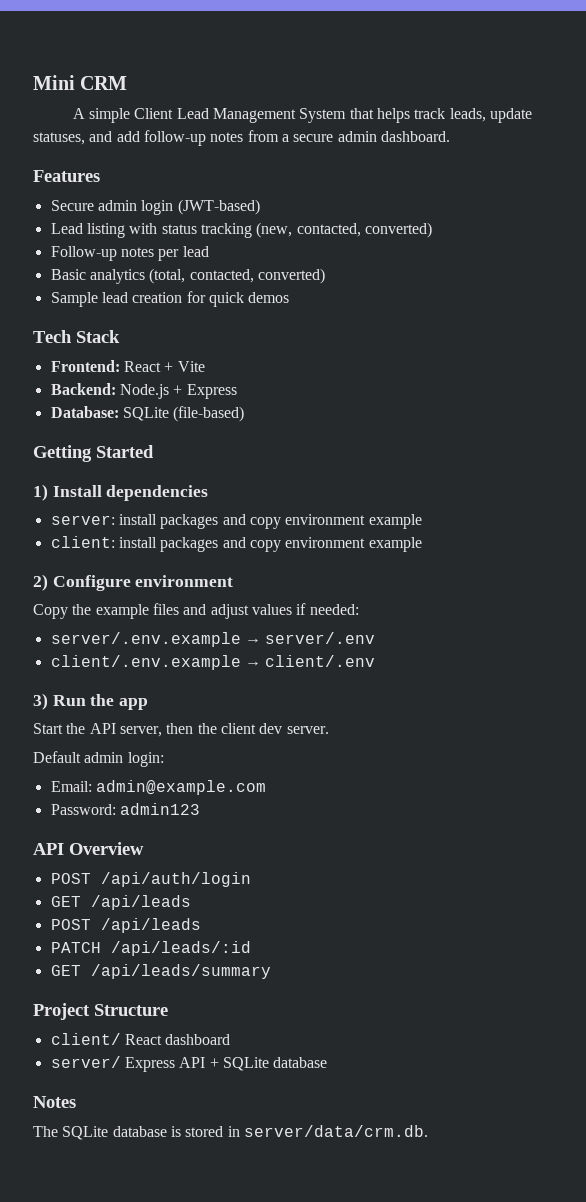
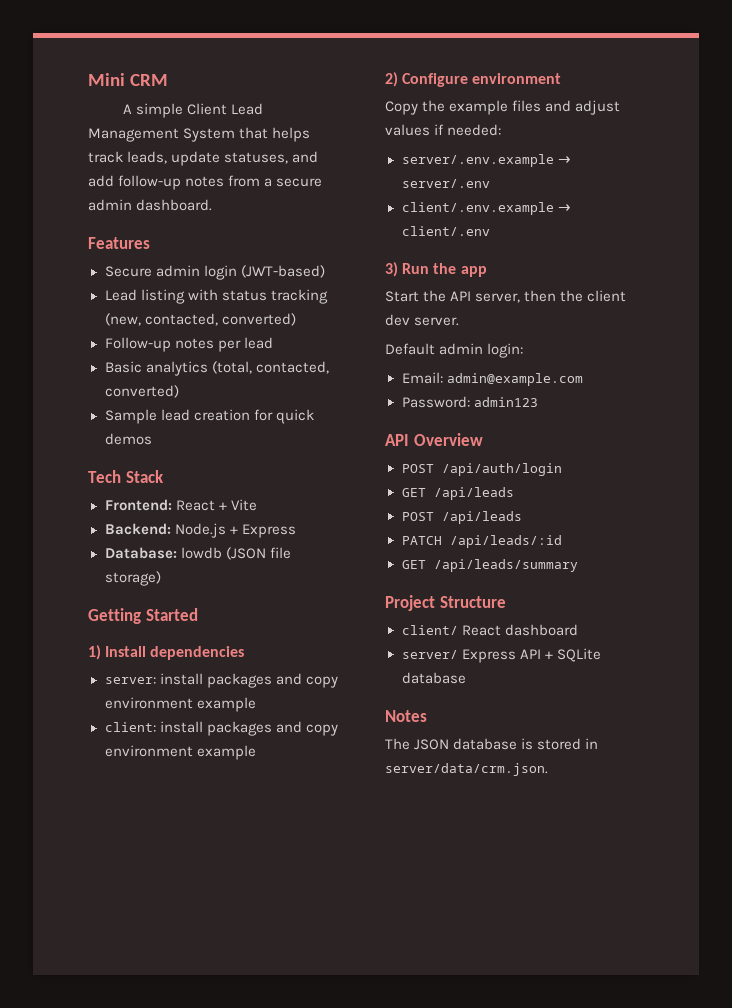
[122,406,245,422] SQLite (file-based) -> [180,547,291,560] [104,571,161,586] lowdb (JSON file storage)
[62,1126,109,1140] SQLite -> [414,739,450,750] JSON
[243,1125,428,1137] server/data/crm.db. -> [385,763,548,776] server/data/crm.json.

